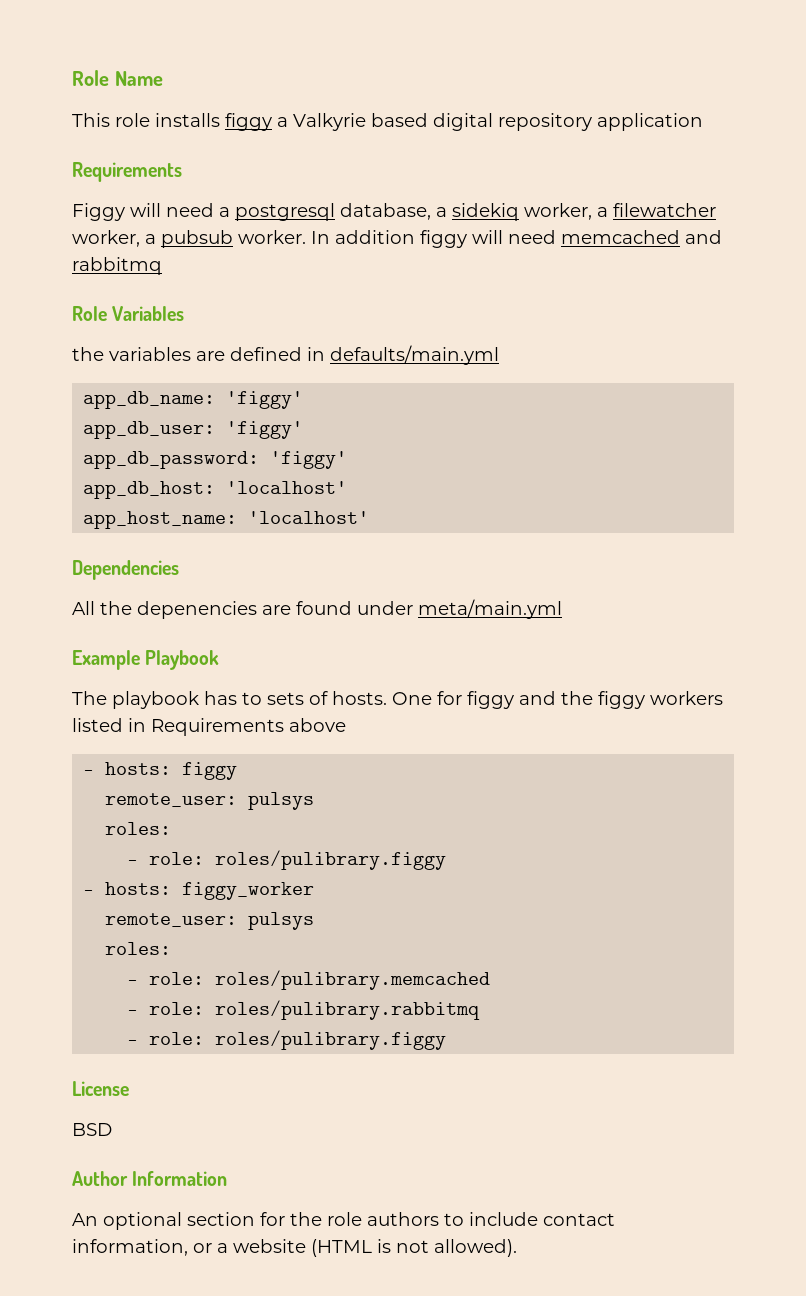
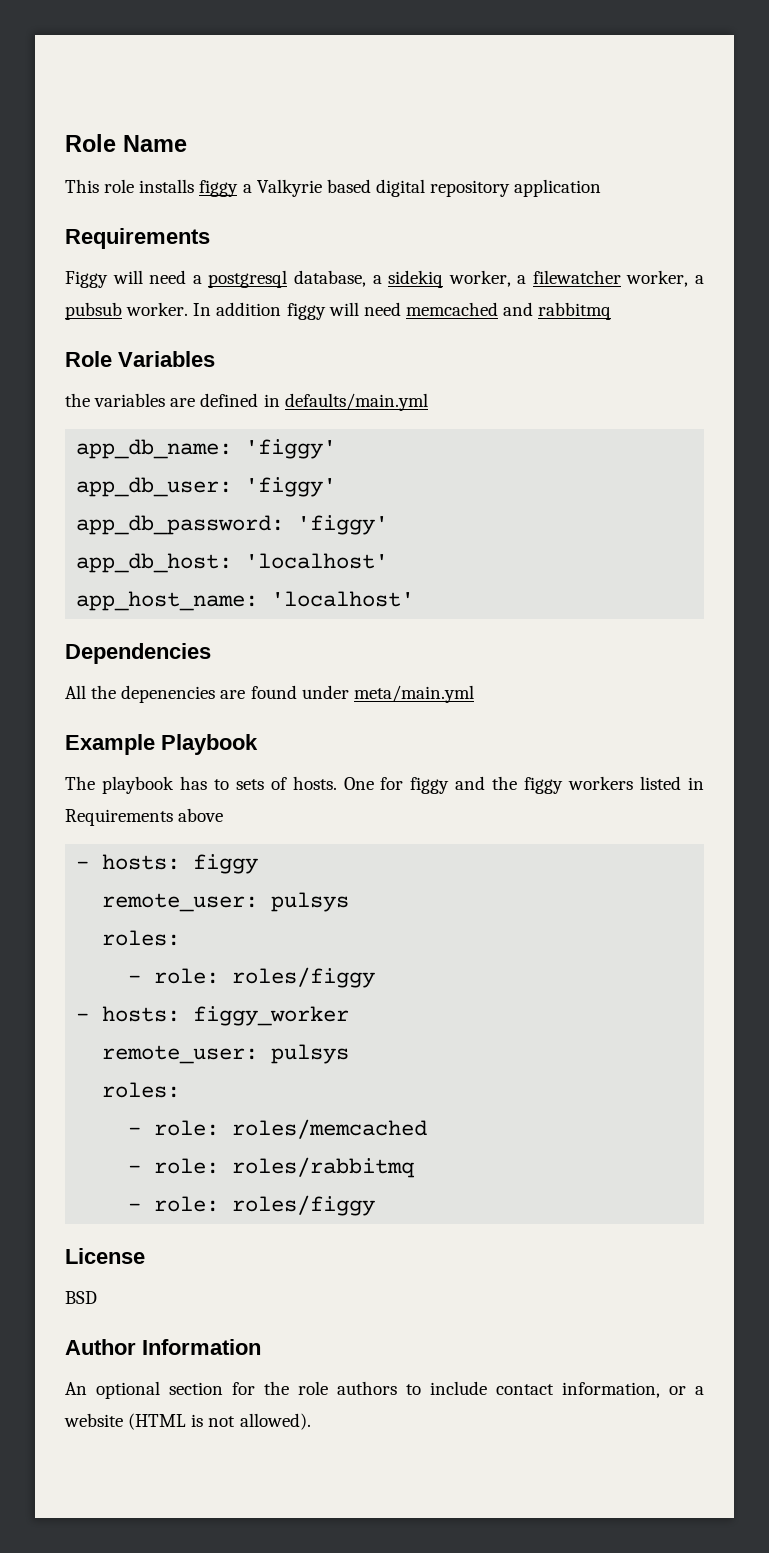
[215,850,447,870] roles/pulibrary.figgy -> [232,967,376,988] roles/figgy
[215,970,491,990] [127,1000,481,1020] [127,1030,447,1050] roles/pulibrary.memcached // - role: roles/pulibrary.rabbitmq // - role: roles/pulibrary.figgy -> [232,1119,428,1139] [128,1157,416,1178] [128,1195,376,1216] roles/memcached // - role: roles/rabbitmq // - role: roles/figgy

